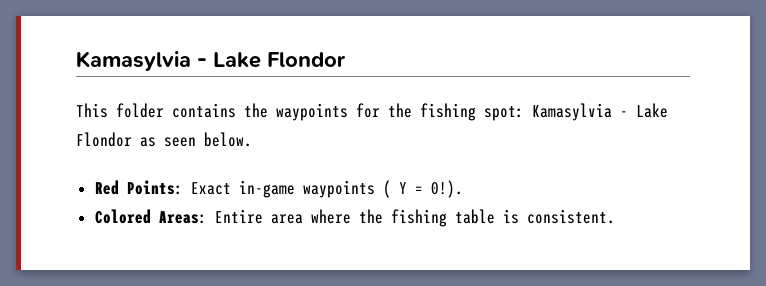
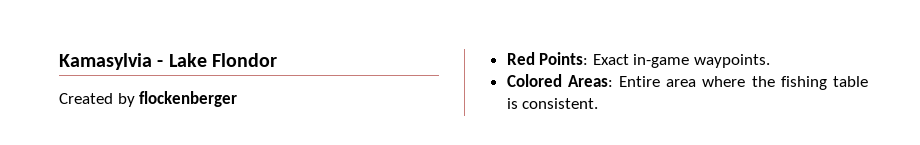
[76,103,668,121] [76,132,252,147] This folder contains the waypoints for the fishing spot: Kamasylvia - Lake Flondor as seen below. -> [59,91,238,107] Created by flockenberger
[302,180,463,198] waypoints ( Y = 0!). -> [694,54,771,68] waypoints.

